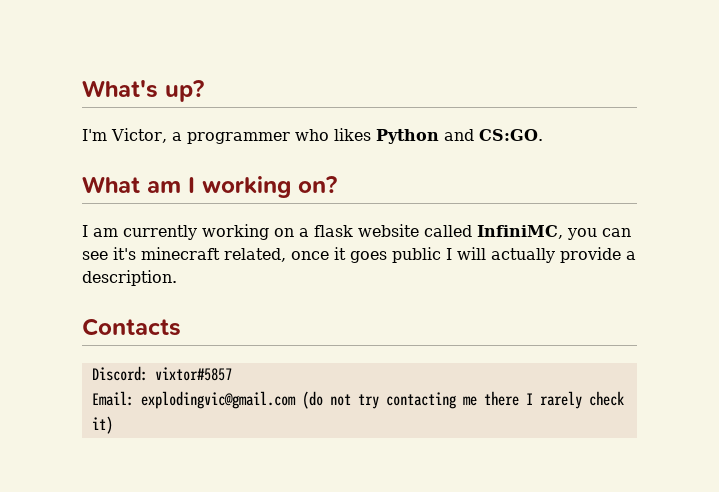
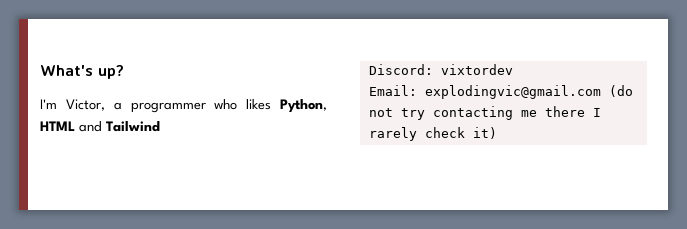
[375,129,543,144] [82,176,337,198] [82,224,631,240] [82,247,636,263] [82,270,177,286] [82,318,181,336] Python and CS:GO. // What am I working on? // I am currently working on a flask website called InfiniMC, you can see it's minecraft related, once it goes public I will actually provide a description. // Contacts -> [280,99,327,113] [40,121,160,132] Python, HTML and Tailwind
[154,367,232,381] vixtor#5857 -> [440,64,513,75] vixtordev

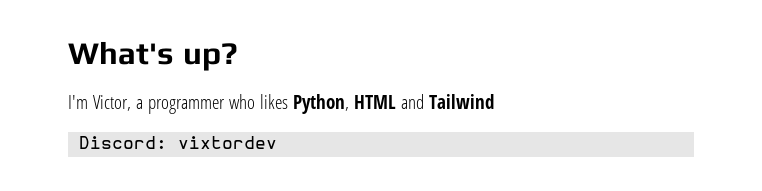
[368,85,633,99] [368,106,601,120] [368,127,497,141] // Email: explodingvic@gmail.com (do not try contacting me there I rarely check it) -> (278, 142) none

